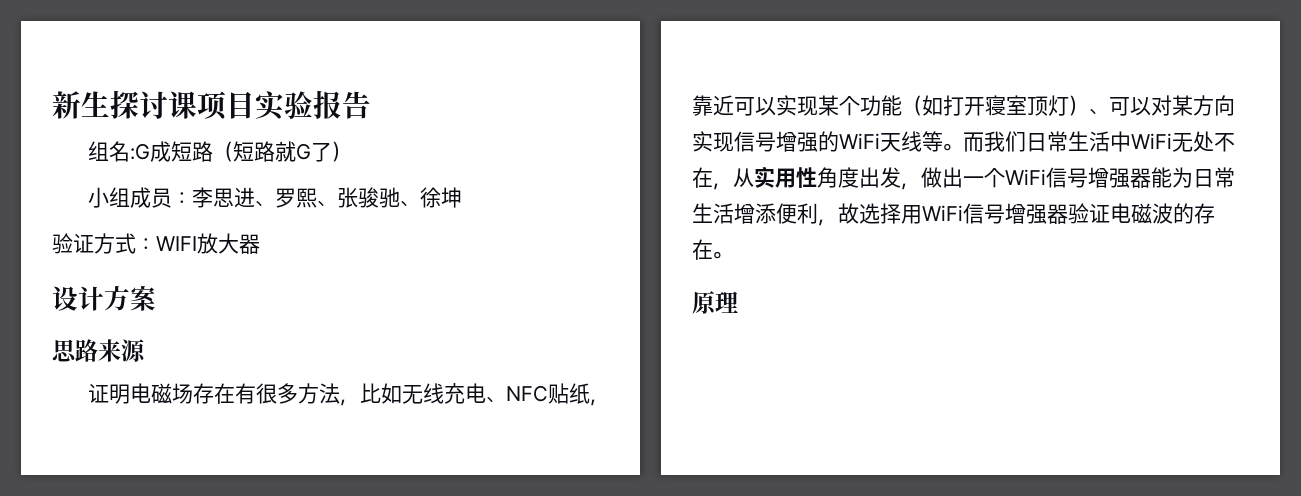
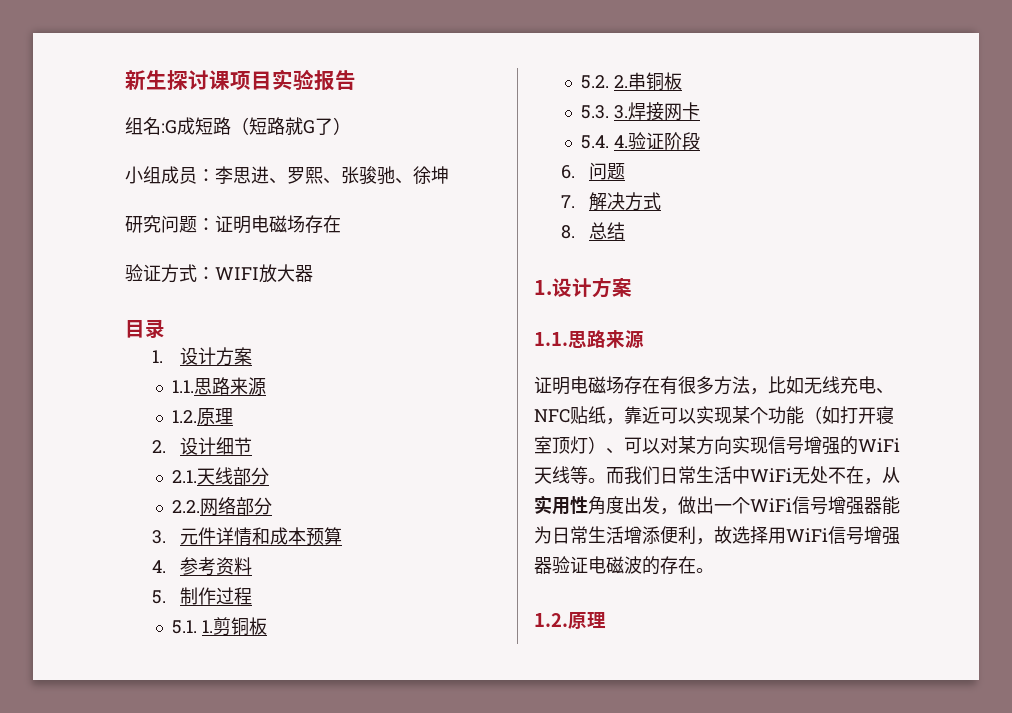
(463, 197) none -> [125,215,341,234] // 研究问题：证明电磁场存在
[52,286,156,311] 设计方案 // -> [125,319,165,338] [152,347,252,366] [172,377,267,396] [172,408,234,425] [152,437,252,455] [172,467,270,485] [172,497,273,516] [152,527,342,546] [152,557,252,576] [152,587,252,605] [172,617,268,636] [581,72,683,91] [581,102,701,121] [581,132,701,150] [561,162,625,180] [561,192,661,211] [561,222,625,240] [534,277,632,298] [534,332,568,346] 目录 // 1.设计方案 // 1.1.思路来源 // 1.2.原理 // 2.设计细节 // 2.1.天线部分 // 2.2.网络部分 // 3.元件详情和成本预算 // 4.参考资料 // 5.制作过程 // 5.1. 1.剪铜板 // 5.2. 2.串铜板 // 5.3. 3.焊接网卡 // 5.4. 4.验证阶段 // 6.问题 // 7.解决方式 // 8.总结 // 1.设计方案 // 1.1.
(733, 255) none -> [534,613,568,627] 1.2.

